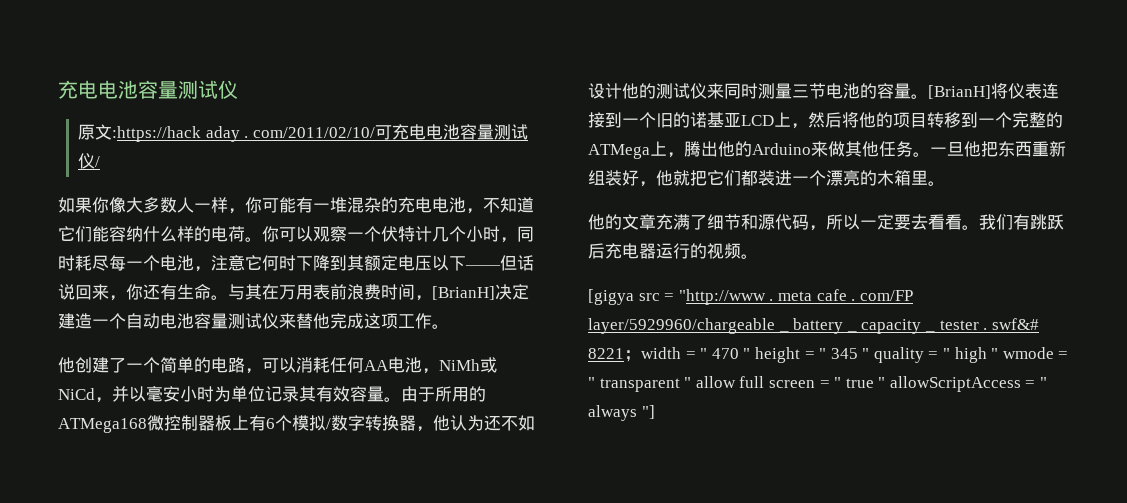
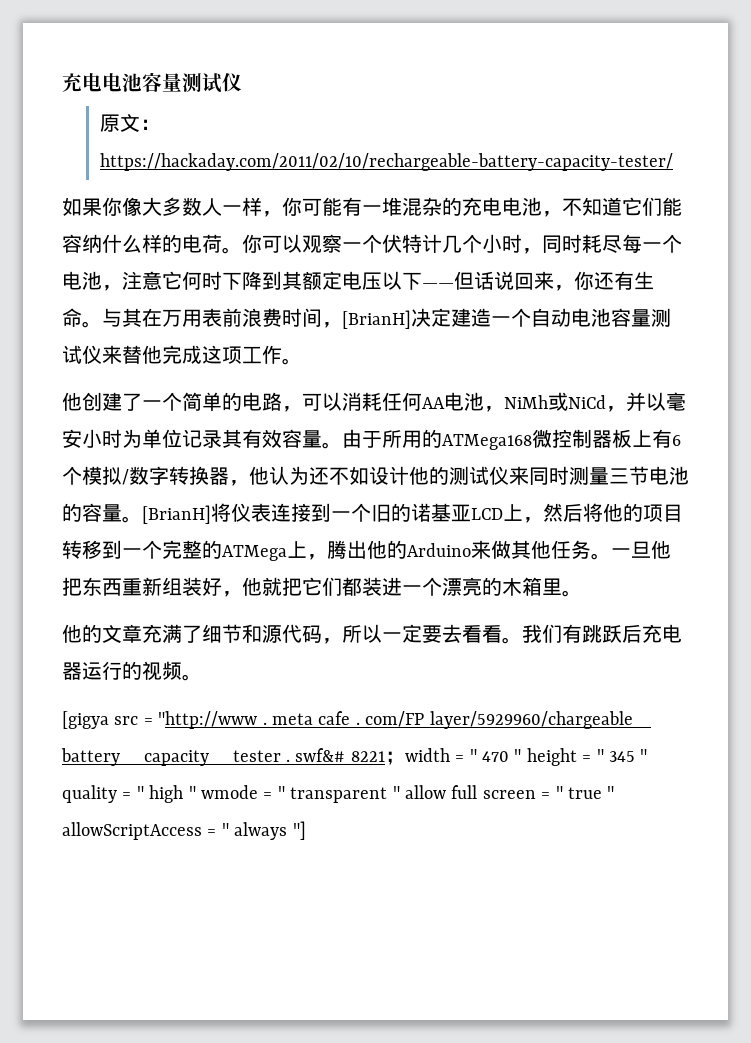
[111,124,528,142] [77,153,100,169] :https://hack aday . com/2011/02/10/可充电电池容量测试仪/ -> [139,119,160,130] [99,153,673,171] ：https://hackaday.com/2011/02/10/rechargeable-battery-capacity-tester/

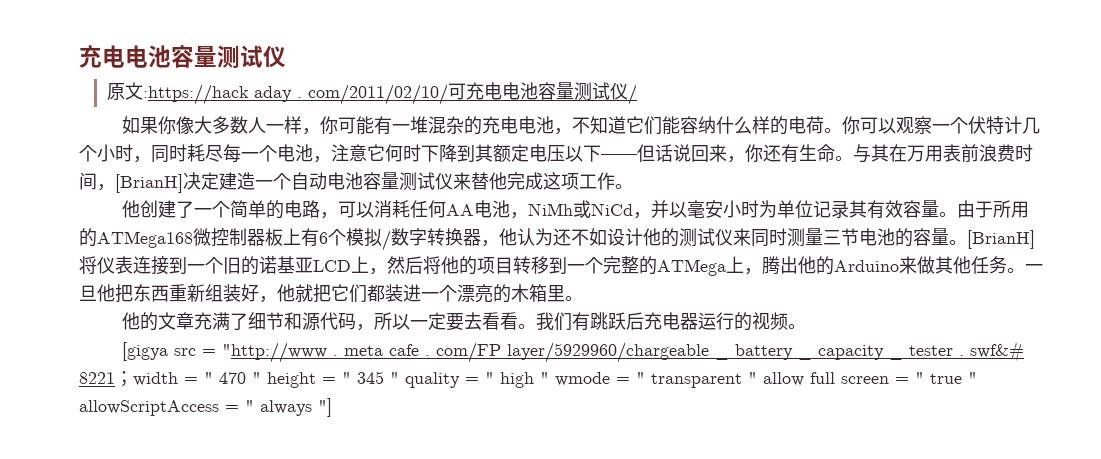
[139,119,160,130] [99,153,673,171] ：https://hackaday.com/2011/02/10/rechargeable-battery-capacity-tester/ -> [143,82,638,105] :https://hack aday . com/2011/02/10/可充电电池容量测试仪/

